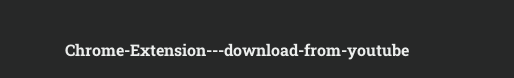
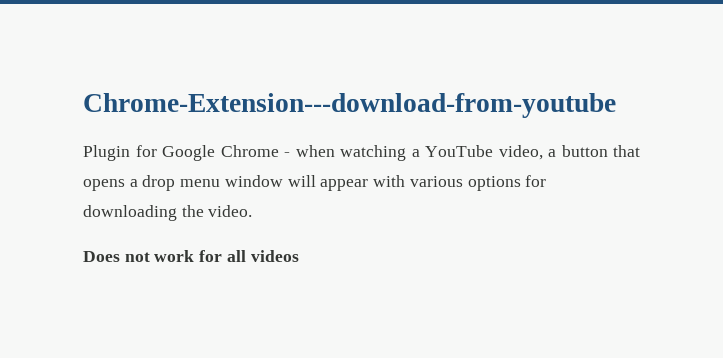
(409, 51) none -> [83,145,640,161] [83,175,547,191] [83,205,253,221] [83,250,299,262] // Plugin for Google Chrome - when watching a YouTube video, a button that opens a drop menu window will appear with various options for downloading the video. // Does not work for all videos

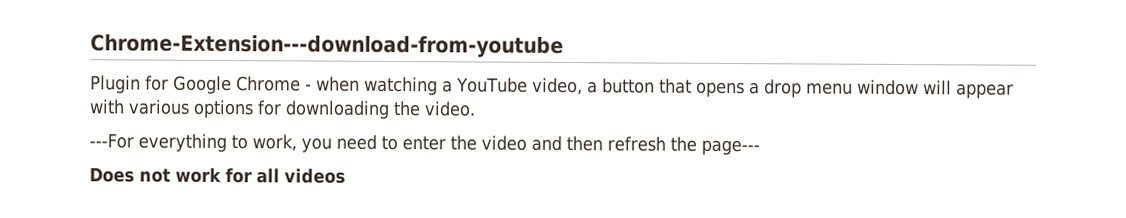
(253, 211) none -> [89,133,760,156] // ---For everything to work, you need to enter the video and then refresh the page---

